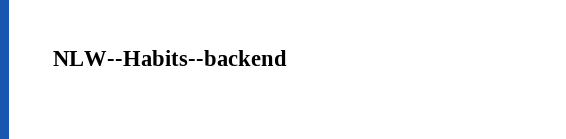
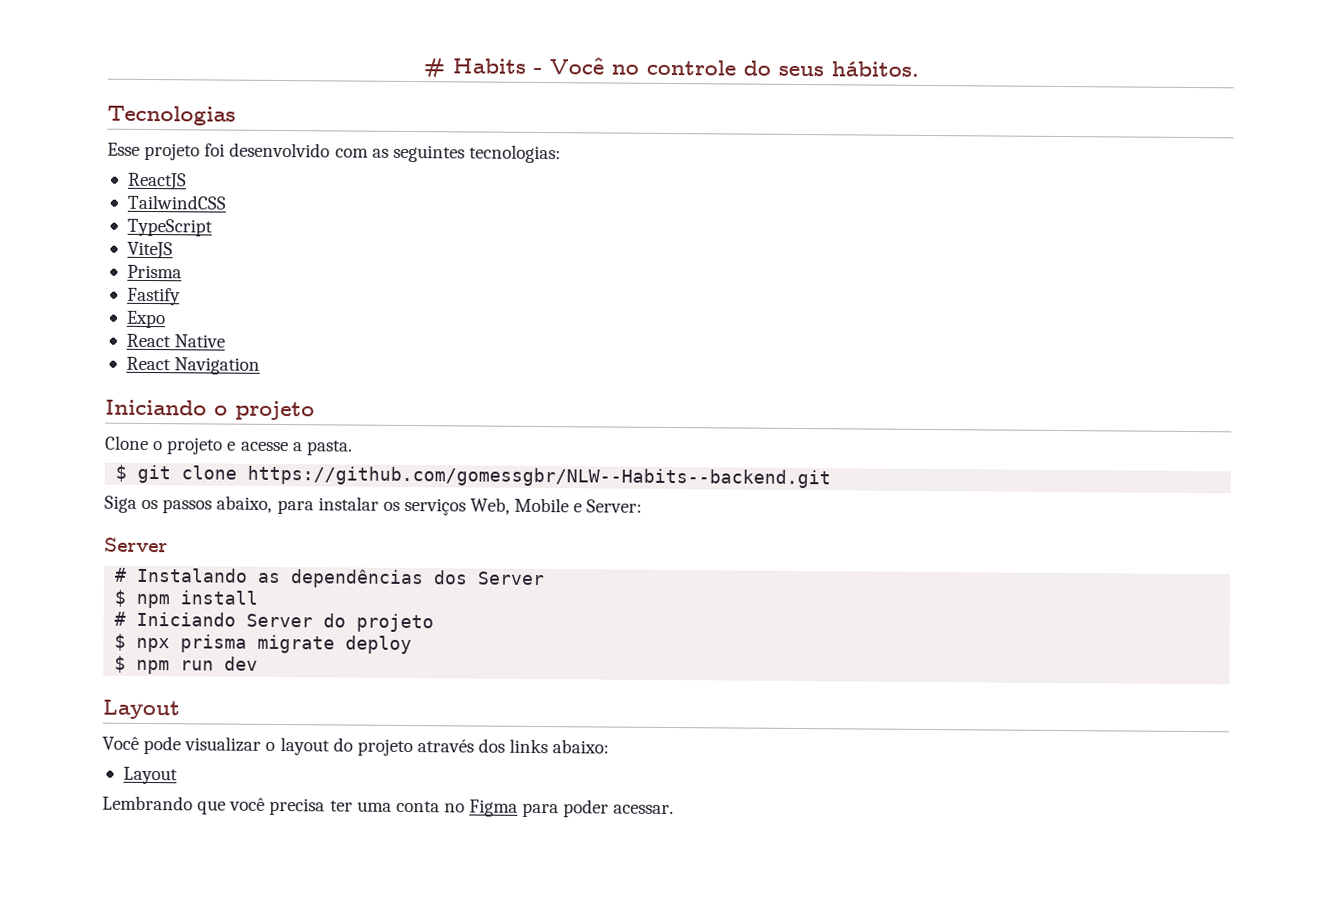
[53,50,287,66] NLW--Habits--backend -> [422,57,919,79] [107,105,236,126] [107,142,561,164] [126,172,187,191] [126,194,226,210] [126,218,213,237] [126,241,173,260] [126,264,182,279] [126,287,181,306] [125,310,166,329] [125,333,226,348] [125,356,261,375] [105,399,315,421] [104,435,353,456] [115,464,832,489] [104,495,643,516] [104,537,168,553] [114,567,546,589] [114,589,259,609] [114,611,435,633] [114,633,413,655] [114,655,259,675] [102,699,181,720] [102,735,610,757] [122,766,178,785] [102,795,675,818] # Habits - Você no controle do seus hábitos. // Tecnologias // Esse projeto foi desenvolvido com as seguintes tecnologias: // ReactJS // TailwindCSS // TypeScript // ViteJS // Prisma // Fastify // Expo // React Native // React Navigation // Iniciando o projeto // Clone o projeto e acesse a pasta. // $ git clone https://github.com/gomessgbr/NLW--Habits--backend.git // Siga os passos abaixo, para instalar os serviços Web, Mobile e Server: // Server // # Instalando as dependências dos Server // $ npm install // # Iniciando Server do projeto // $ npx prisma migrate deploy // $ npm run dev // Layout // Você pode visualizar o layout do projeto através dos links abaixo: // Layout // Lembrando que você precisa ter uma conta no Figma para poder acessar.

